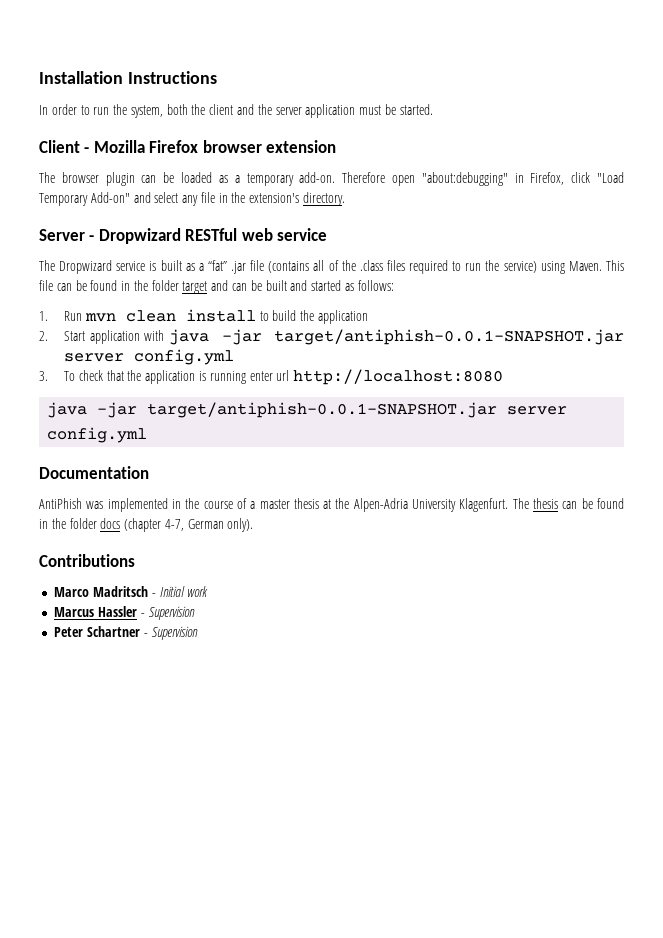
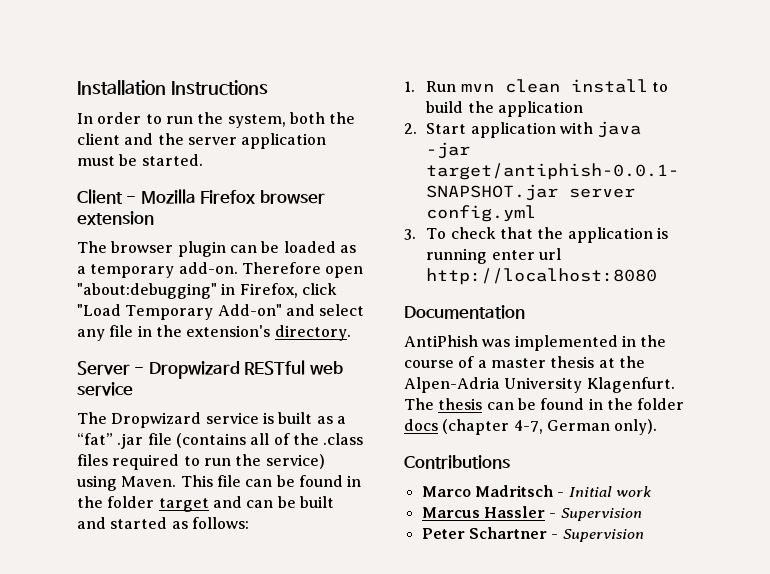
[47,402,568,418] [47,427,148,443] // java -jar target/antiphish-0.0.1-SNAPSHOT.jar server config.yml -> (658, 276) none

